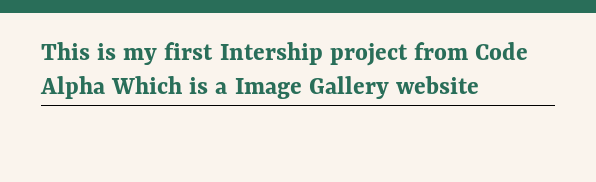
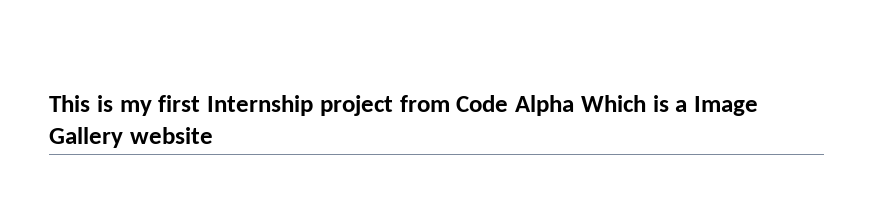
[219,42,323,65] Intership -> [207,95,313,116] Internship

